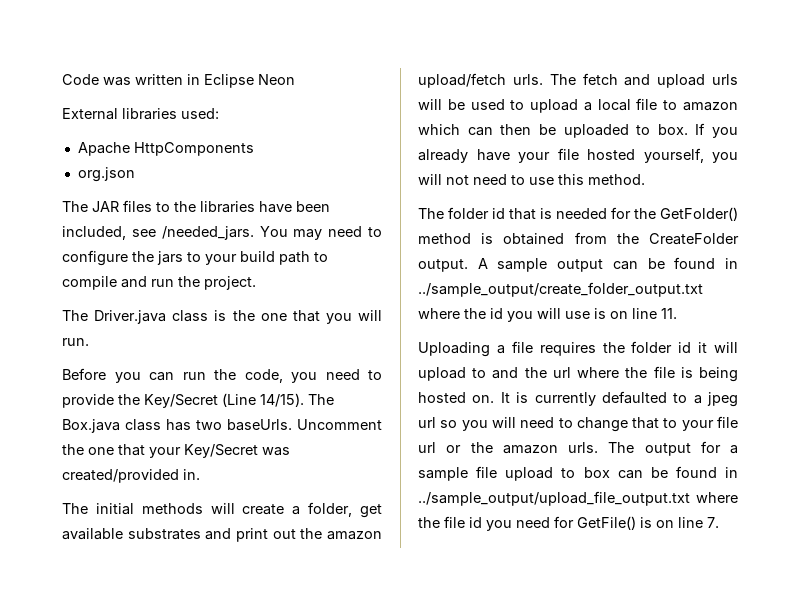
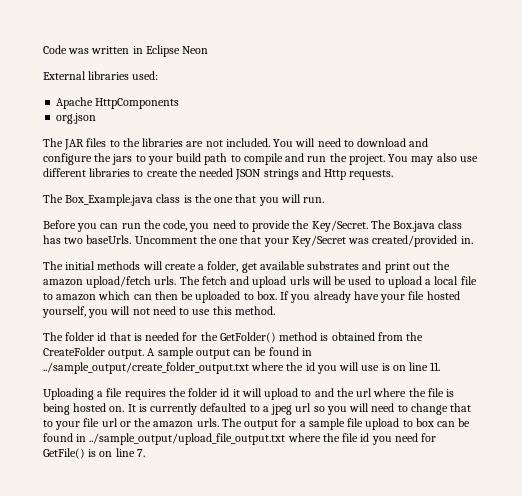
[259,201,330,213] [62,226,382,240] have been included, see /needed_jars. You may need to -> [186,138,429,147] are not included. You will need to download and
[62,310,167,324] // The Driver.java -> [388,153,478,165] [43,168,394,180] [43,194,154,206] You may also use different libraries to create the needed JSON strings and Http requests. // The Box_Example.java
[144,393,304,408] Key/Secret (Line 14/15). -> [311,220,368,232] Key/Secret.

